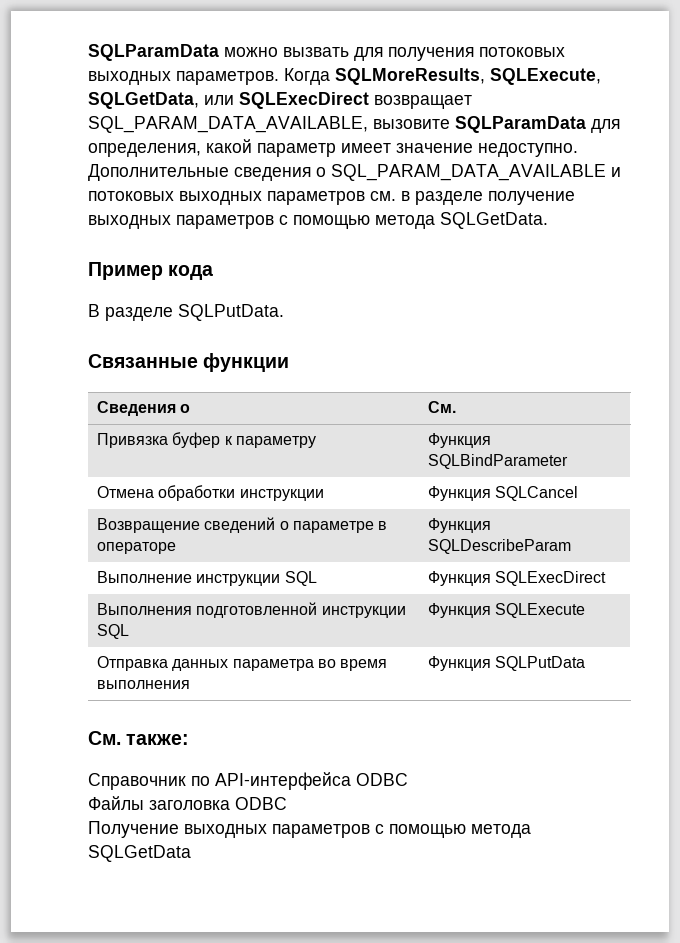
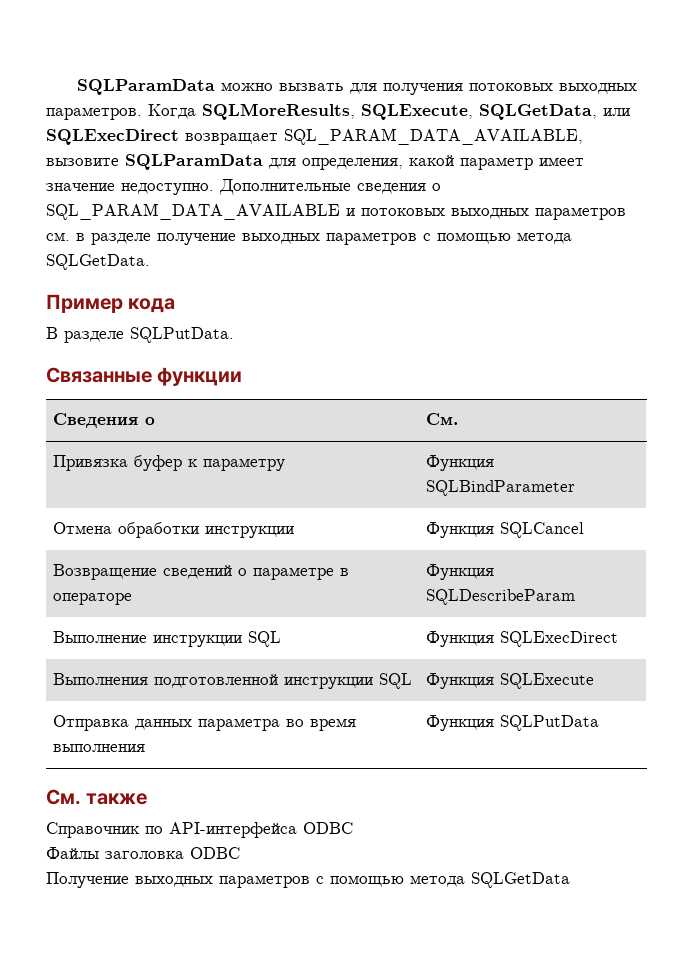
[126,734,190,745] также: -> [86,793,148,805] также

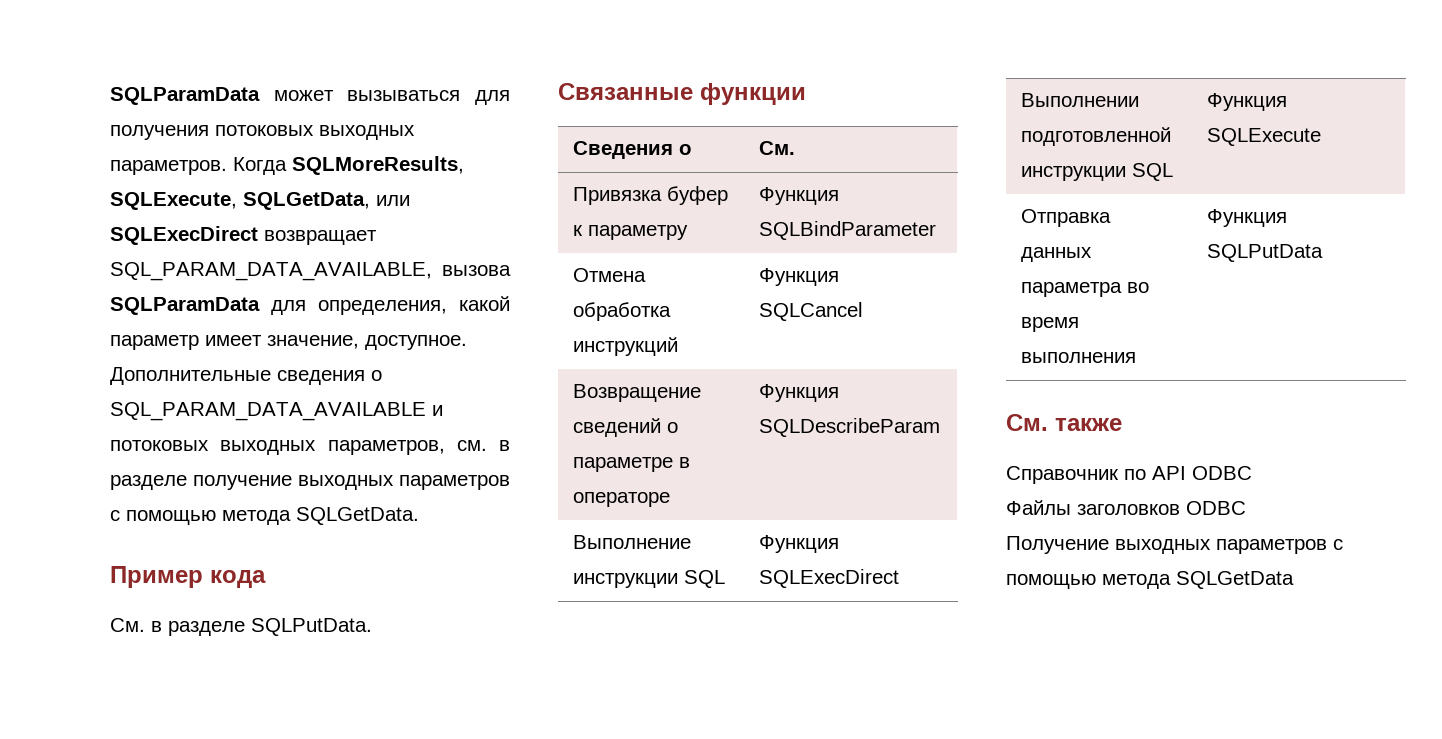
[77,79,345,95] SQLParamData можно вызвать -> [110,87,461,105] SQLParamData может вызываться
[46,158,119,166] вызовите -> [442,265,511,276] вызова
[46,183,214,195] значение недоступно. -> [267,335,467,350] значение, доступное.
[535,207,626,220] параметров -> [327,440,445,455] параметров,
[46,327,58,339] В -> [110,618,162,632] См. в
[118,522,295,538] обработки инструкции -> [572,302,671,321] [572,337,678,356] обработка инструкций
[53,673,149,685] Выполнения -> [1020,93,1139,107] Выполнении
[169,822,297,838] API-интерфейса -> [1152,466,1186,480] API
[105,851,184,859] заголовка -> [1077,504,1180,515] заголовков

